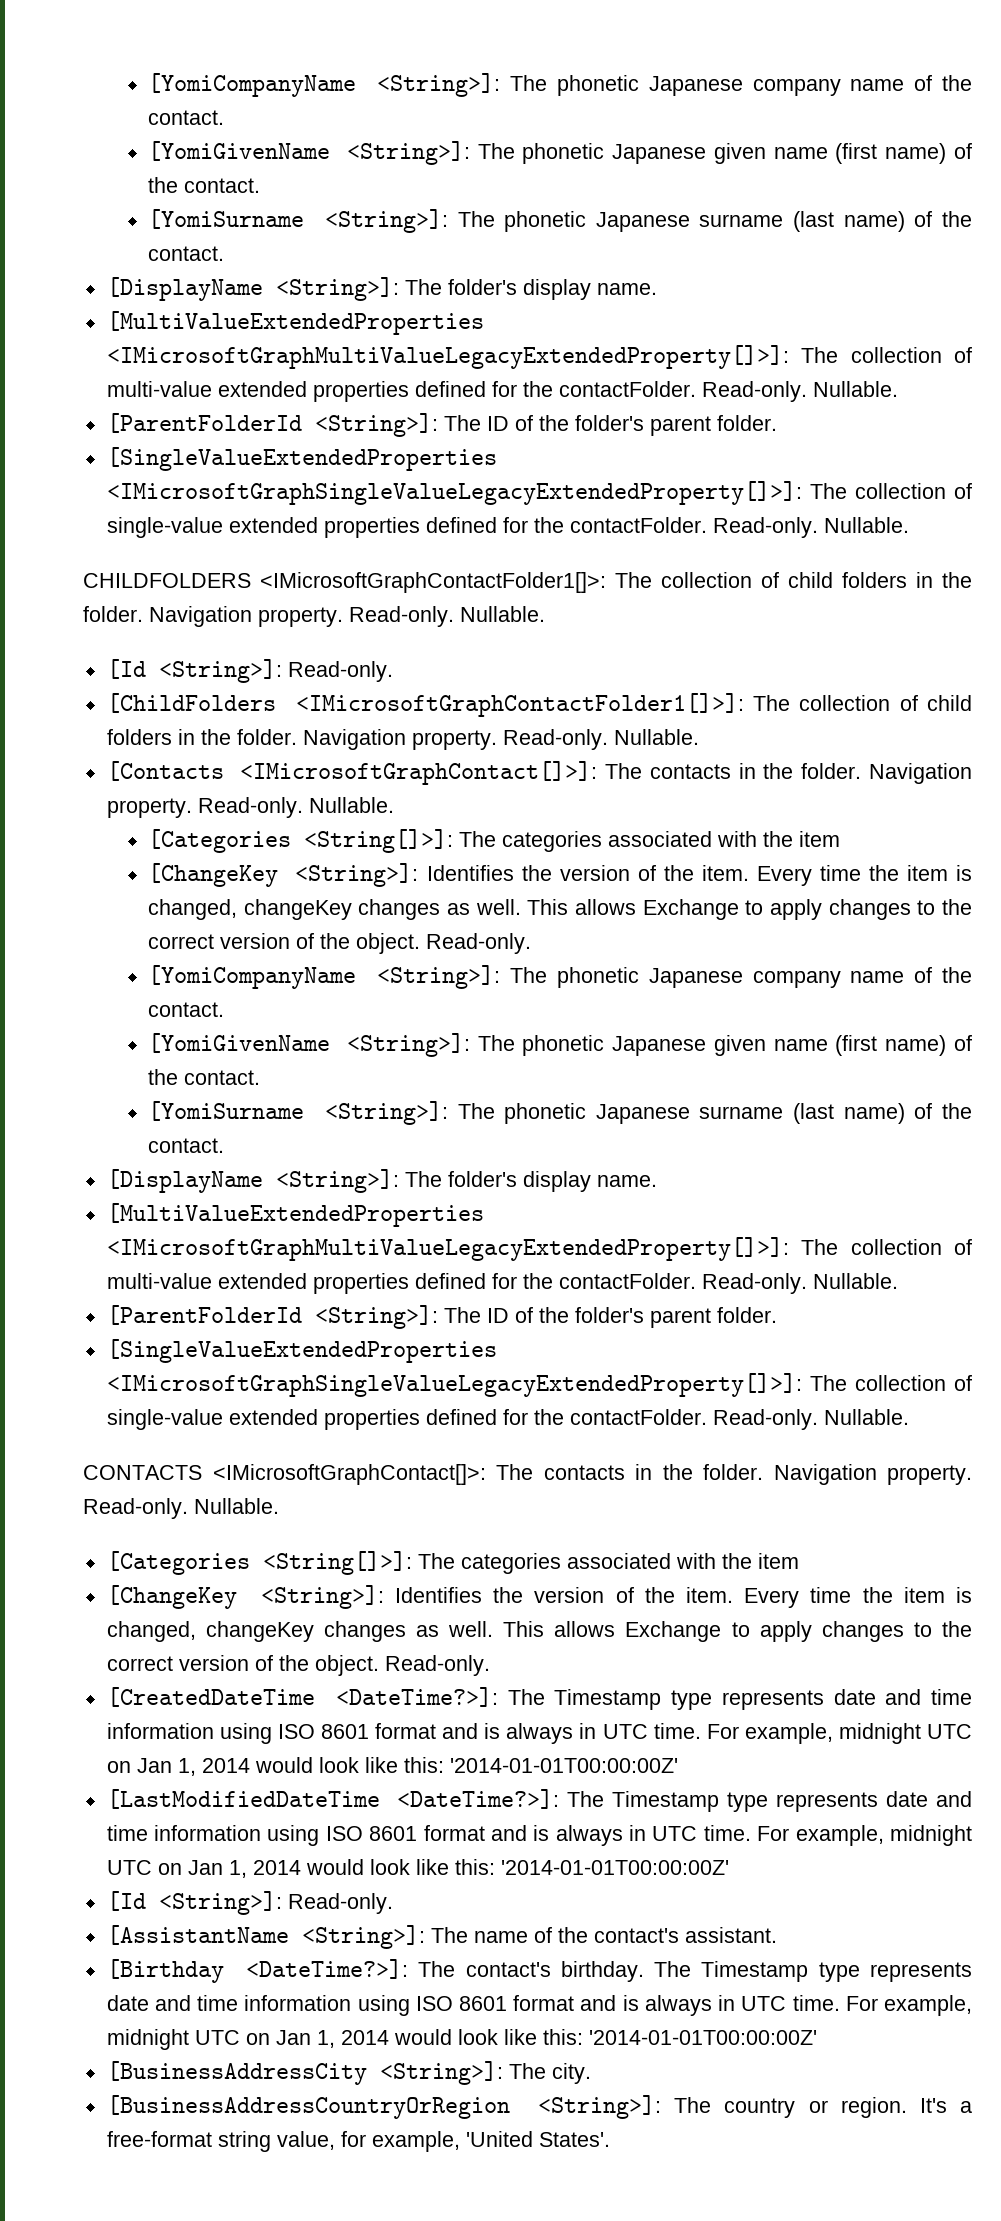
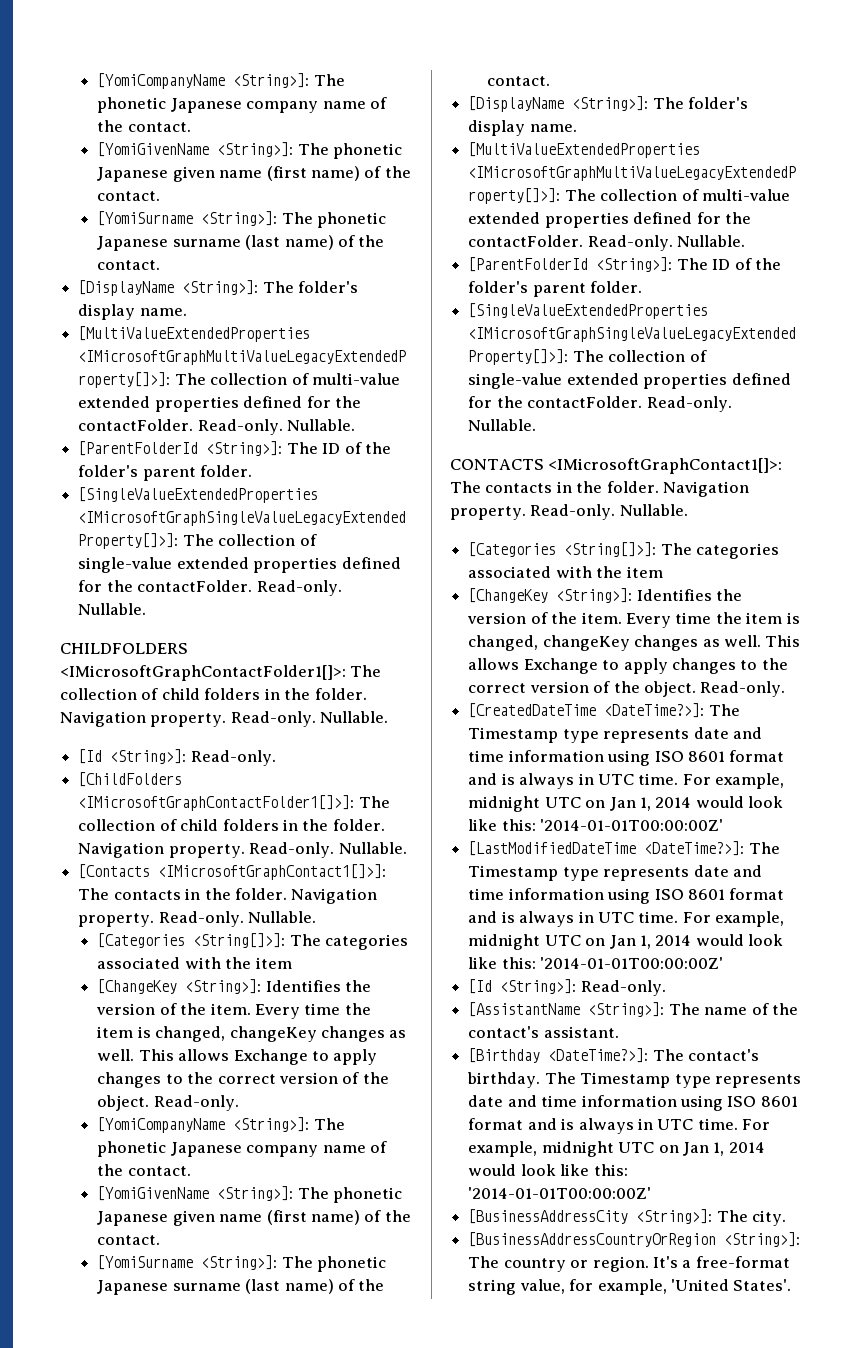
[240,761,598,785] <IMicrosoftGraphContact[]>]: -> [158,864,387,880] <IMicrosoftGraphContact1[]>]:
[212,1464,486,1485] <IMicrosoftGraphContact[]>: -> [548,458,783,474] <IMicrosoftGraphContact1[]>:

